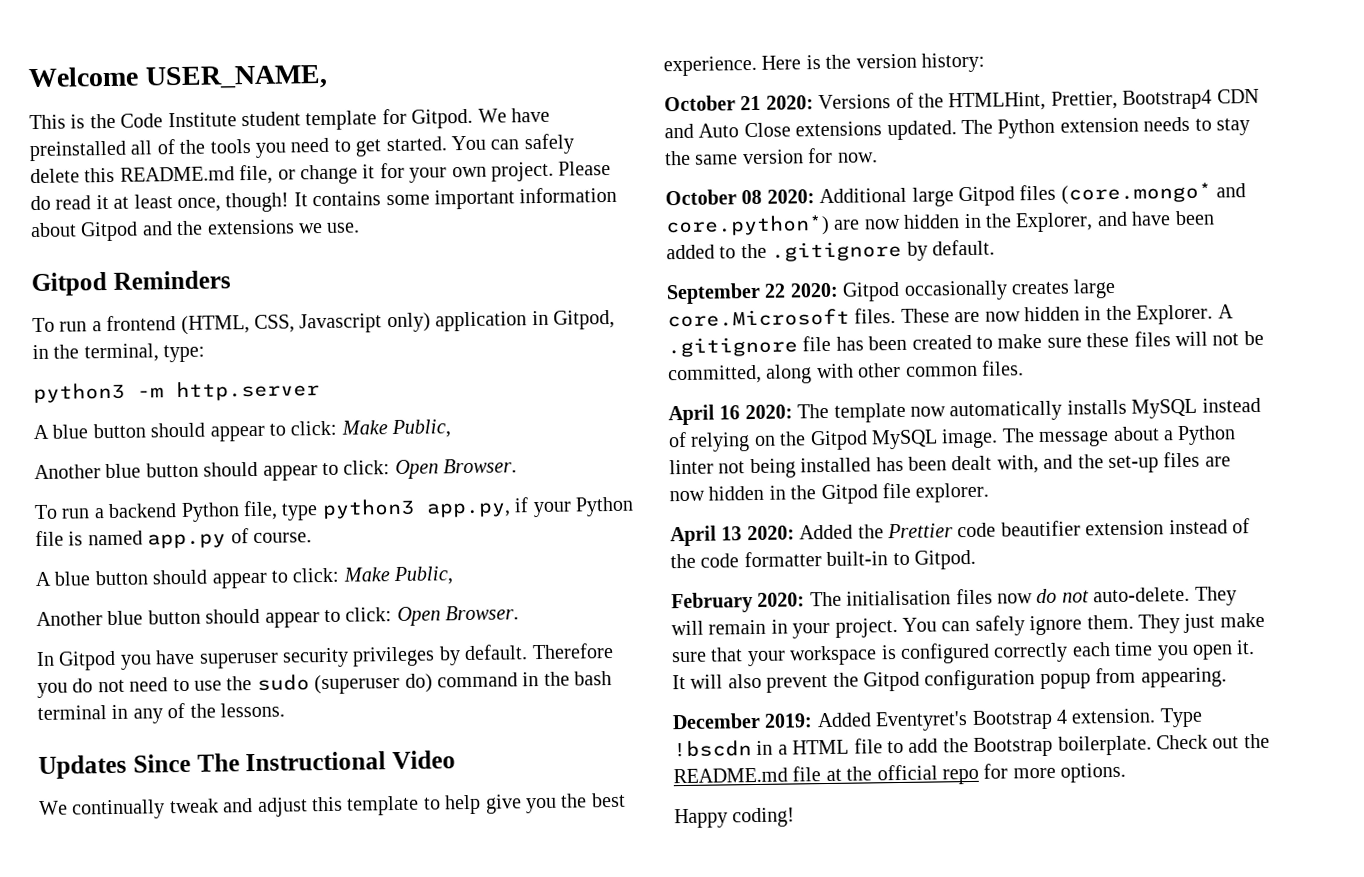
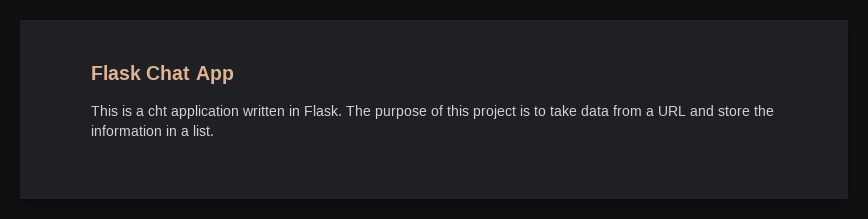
[28,64,328,91] Welcome USER_NAME, -> [91,65,234,84] Flask Chat App
[89,107,550,131] [29,133,575,162] [30,160,612,185] [30,186,618,213] [30,219,361,242] [31,270,231,297] [32,309,615,335] [32,343,206,363] [33,380,320,404] [33,419,452,442] [34,458,518,481] [34,496,634,523] [35,528,312,549] [35,566,455,589] [36,605,520,628] [36,642,614,671] [37,670,613,699] [37,702,285,724] [38,750,456,780] [38,792,626,820] [663,52,985,77] [664,88,1259,112] [664,116,1250,141] [664,147,878,166] [665,182,1247,207] [665,210,1215,238] [666,239,995,262] [666,278,1117,305] [667,304,1234,328] [667,330,1264,358] [667,360,1024,385] [668,397,1261,426] [668,425,1237,452] [669,451,1231,479] [669,482,990,505] [670,518,1250,547] [670,549,976,570] [671,586,1237,614] [671,612,1265,639] [671,640,1256,667] [672,667,1227,693] [672,707,1203,732] [673,733,1270,758] [673,762,1127,785] [674,807,796,829] the Code Institute student template for Gitpod. We have preinstalled all of the tools you need to get started. You can safely delete this README.md file, or change it for your own project. Please do read it at least once, though! It contains some important information about Gitpod and the extensions we use. // Gitpod Reminders // To run a frontend (HTML, CSS, Javascript only) application in Gitpod, in the terminal, type: // python3 -m http.server // A blue button should appear to click: Make Public, // Another blue button should appear to click: Open Browser. // To run a backend Python file, type python3 app.py, if your Python file is named app.py of course. // A blue button should appear to click: Make Public, // Another blue button should appear to click: Open Browser. // In Gitpod you have superuser security privileges by default. Therefore you do not need to use the sudo (superuser do) command in the bash terminal in any of the lessons. // Updates Since The Instructional Video // We continually tweak and adjust this template to help give you the best experience. Here is the version history: // October 21 2020: Versions of the HTMLHint, Prettier, Bootstrap4 CDN and Auto Close extensions updated. The Python extension needs to stay the same version for now. // October 08 2020: Additional large Gitpod files (core.mongo* and core.python*) are now hidden in the Explorer, and have been added to the .gitignore by default. // September 22 2020: Gitpod occasionally creates large core.Microsoft files. These are now hidden in the Explorer. A .gitignore file has been created to make sure these files will not be committed, along with other common files. // April 16 2020: The template now automatically installs MySQL instead of relying on the Gitpod MySQL image. The message about a Python linter not being installed has been dealt with, and the set-up files are now hidden in the Gitpod file explorer. // April 13 2020: Added the Prettier code beautifier extension instead of the code formatter built-in to Gitpod. // February 2020: The initialisation files now do not auto-delete. They will remain in your project. You can safely ignore them. They just make sure that your workspace is configured correctly each time you open it. It will also prevent the Gitpod configuration popup from appearing. // December 2019: Added Eventyret's Bootstrap 4 extension. Type !bscdn in a HTML file to add the Bootstrap boilerplate. Check out the README.md file at the official repo for more options. // Happy coding! -> [136,105,774,119] [91,125,214,136] a cht application written in Flask. The purpose of this project is to take data from a URL and store the information in a list.

